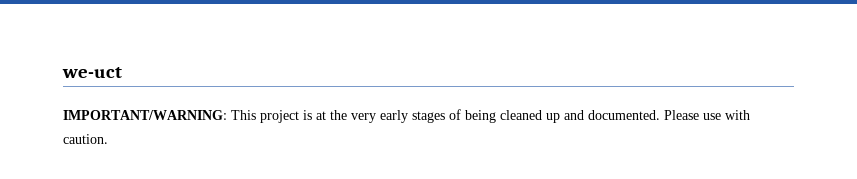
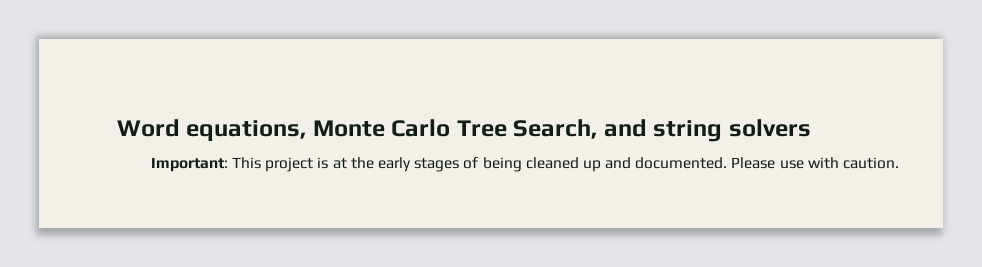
[62,67,122,78] [63,110,227,120] we-uct // IMPORTANT/WARNING: -> [117,119,811,142] [150,157,228,172] Word equations, Monte Carlo Tree Search, and string solvers // Important:
[351,113,376,123] very -> (374, 163) none

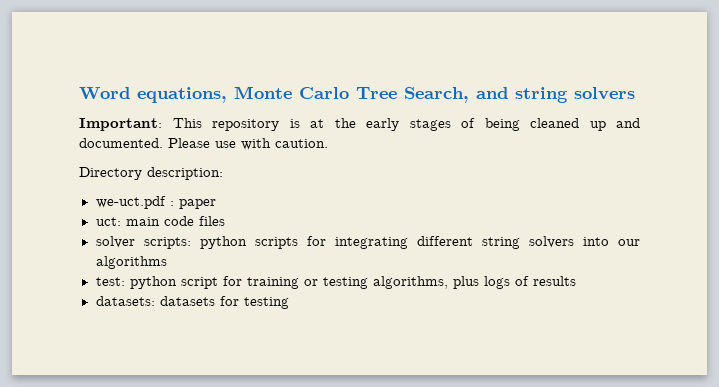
[265,157,314,172] project -> [212,119,279,131] repository
(900, 163) none -> [79,167,223,180] [95,196,216,209] [95,216,225,226] [95,236,640,249] [95,256,167,269] [95,276,576,289] [95,296,289,309] // Directory description: // we-uct.pdf : paper // uct: main code files // solver scripts: python scripts for integrating different string solvers into our algorithms // test: python script for training or testing algorithms, plus logs of results // datasets: datasets for testing

